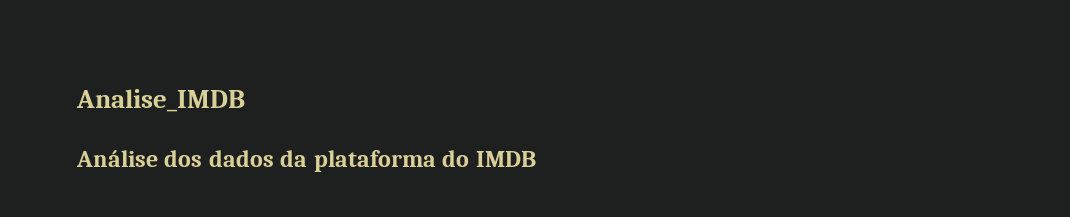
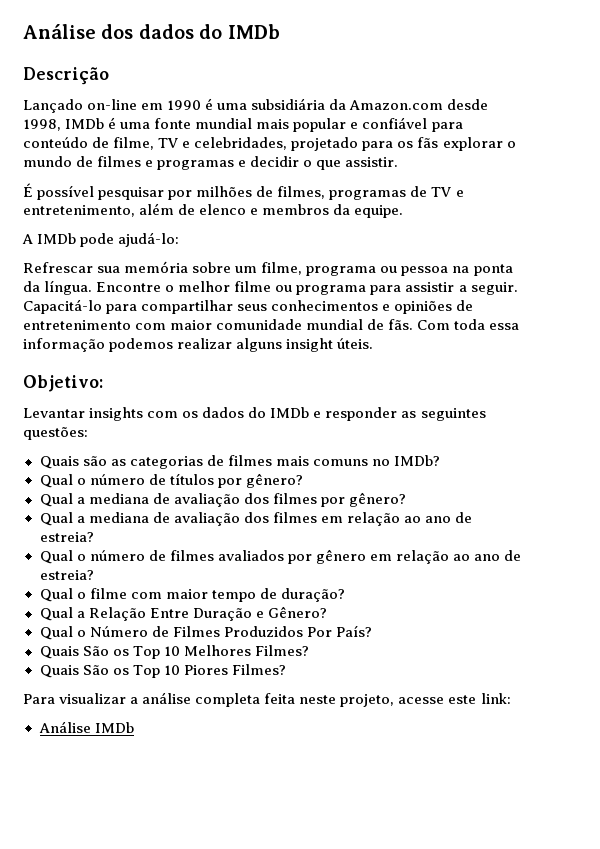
[76,89,245,112] Analise_IMDB // -> (23, 31) none
[280,150,536,172] da plataforma do IMDB -> [199,24,280,39] [23,67,109,85] [23,98,489,113] [23,117,463,132] [23,137,516,151] [23,156,399,170] [23,183,464,200] [23,203,404,218] [22,232,180,247] [23,261,513,276] [23,280,518,295] [23,299,474,314] [23,319,520,330] [23,338,374,352] [23,375,103,392] [23,407,486,421] [23,427,88,440] [39,455,440,469] [39,473,303,488] [39,492,406,507] [39,512,473,526] [39,532,94,542] [39,549,522,564] [39,570,94,580] [39,588,345,602] [39,606,327,621] [39,625,372,640] [39,645,309,659] [39,664,286,678] [23,692,511,707] [38,721,134,733] do IMDb // Descrição // Lançado on-line em 1990 é uma subsidiária da Amazon.com desde 1998, IMDb é uma fonte mundial mais popular e confiável para conteúdo de filme, TV e celebridades, projetado para os fãs explorar o mundo de filmes e programas e decidir o que assistir. // É possível pesquisar por milhões de filmes, programas de TV e entretenimento, além de elenco e membros da equipe. // A IMDb pode ajudá-lo: // Refrescar sua memória sobre um filme, programa ou pessoa na ponta da língua. Encontre o melhor filme ou programa para assistir a seguir. Capacitá-lo para compartilhar seus conhecimentos e opiniões de entretenimento com maior comunidade mundial de fãs. Com toda essa informação podemos realizar alguns insight úteis. // Objetivo: // Levantar insights com os dados do IMDb e responder as seguintes questões: // Quais são as categorias de filmes mais comuns no IMDb? // Qual o número de títulos por gênero? // Qual a mediana de avaliação dos filmes por gênero? // Qual a mediana de avaliação dos filmes em relação ao ano de estreia? // Qual o número de filmes avaliados por gênero em relação ao ano de estreia? // Qual o filme com maior tempo de duração? // Qual a Relação Entre Duração e Gênero? // Qual o Número de Filmes Produzidos Por País? // Quais São os Top 10 Melhores Filmes? // Quais São os Top 10 Piores Filmes? // Para visualizar a análise completa feita neste projeto, acesse este link: // Análise IMDb

